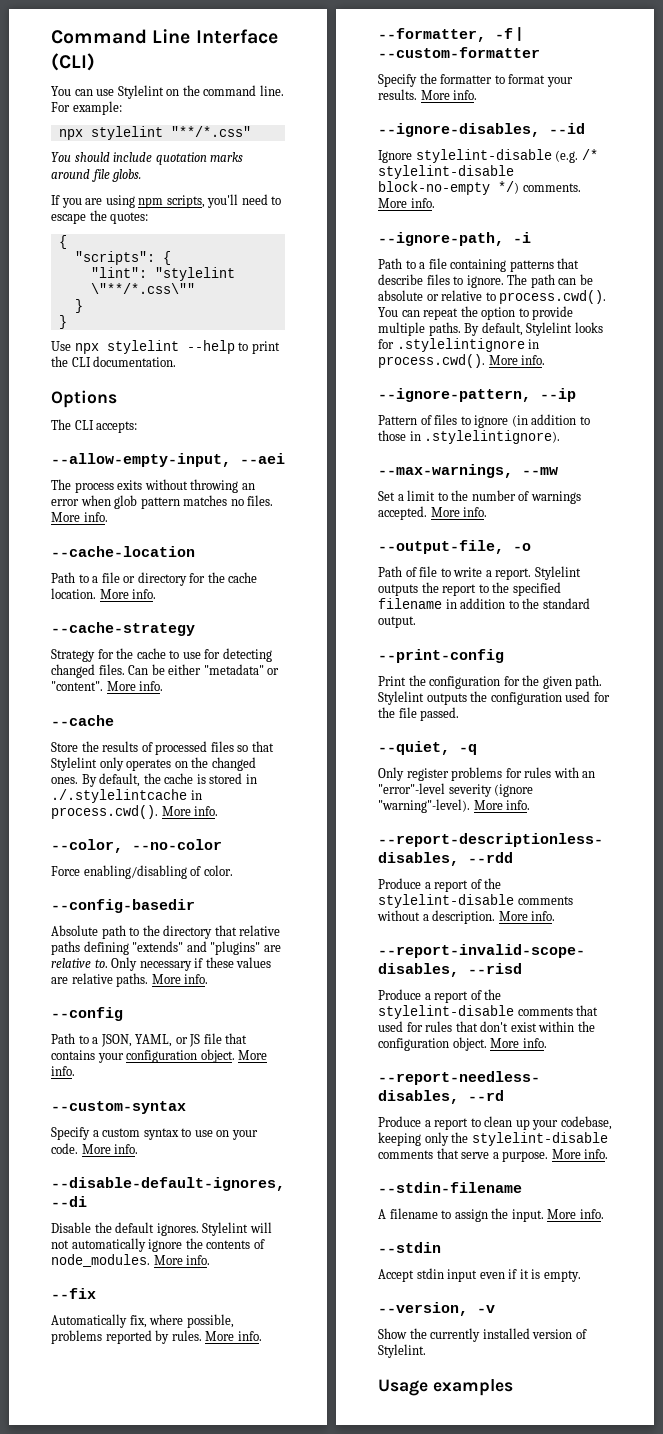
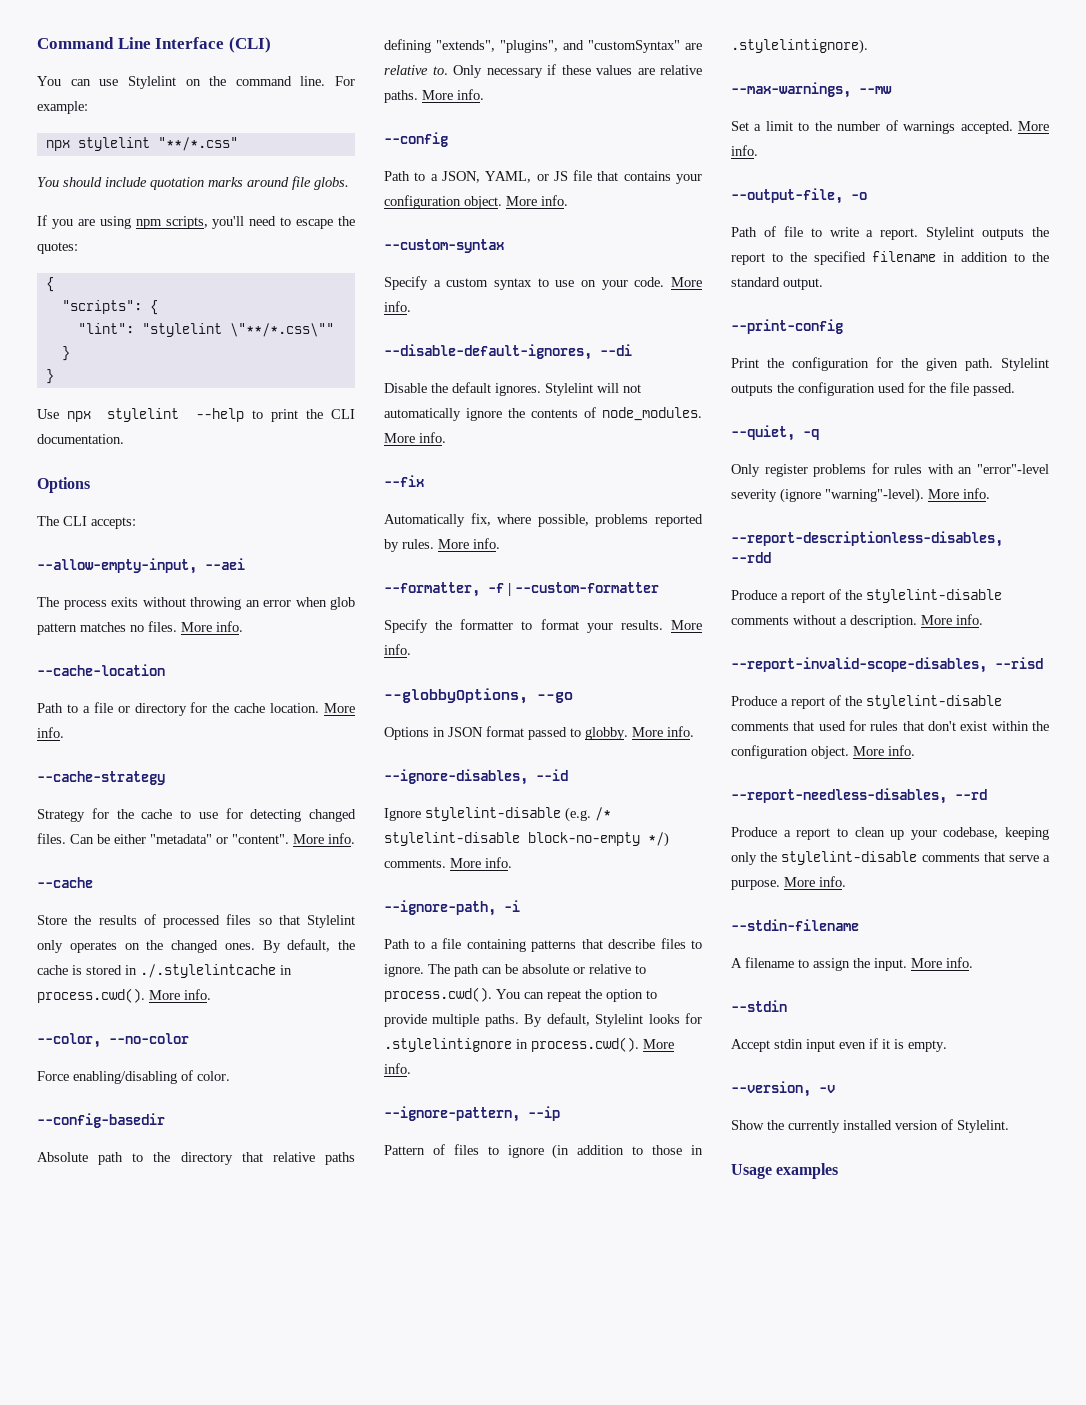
[132,941,261,955] "extends" and "plugins" -> [436,40,680,53] "extends", "plugins", and "customSyntax"
(478, 95) none -> [384,688,573,704] [384,726,694,740] // --globbyOptions, --go // Options in JSON format passed to globby. More info.

